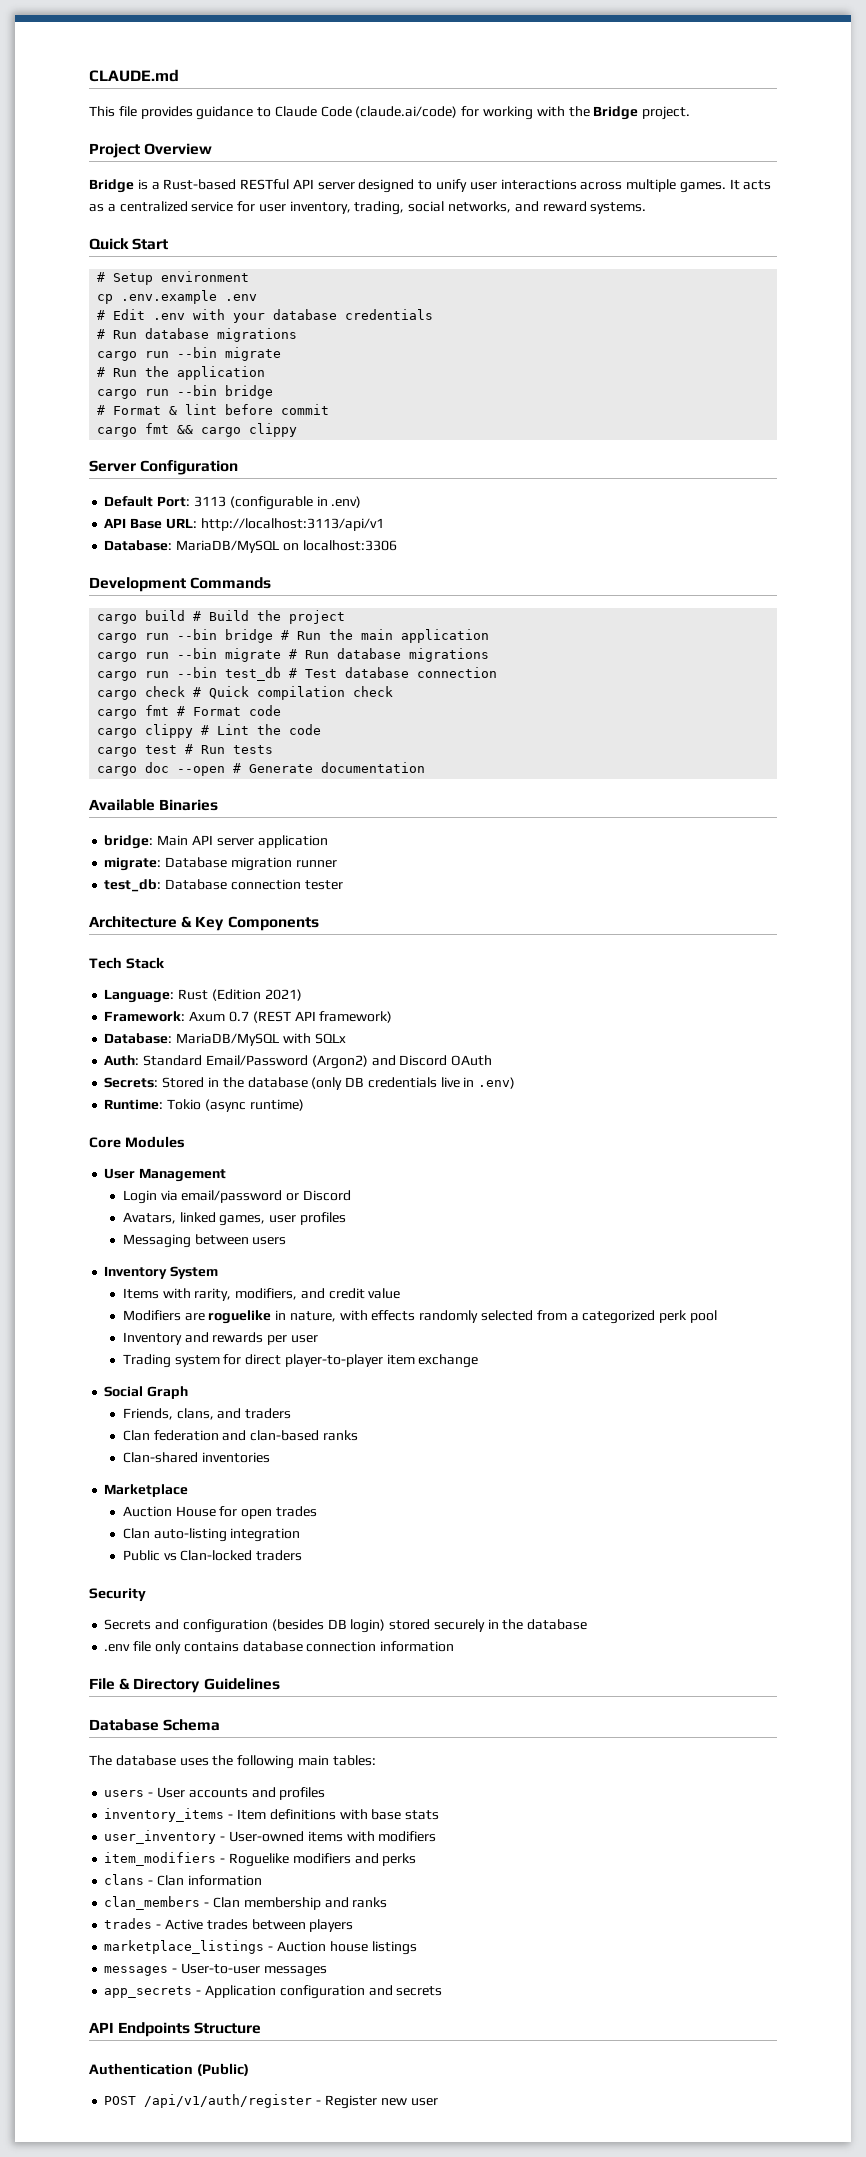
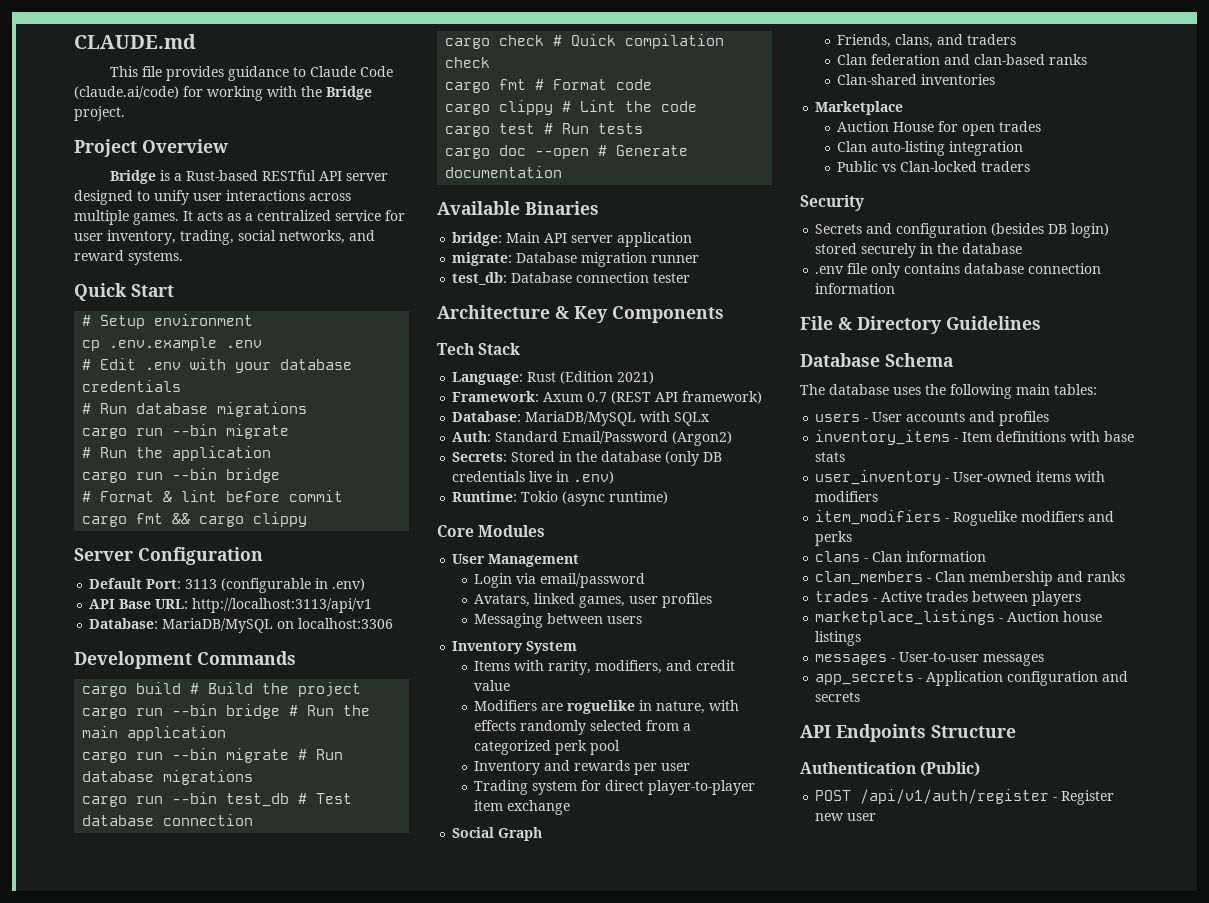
[371,1055,493,1066] and Discord OAuth -> (733, 438) none
[286,1190,351,1201] or Discord -> (646, 580) none

